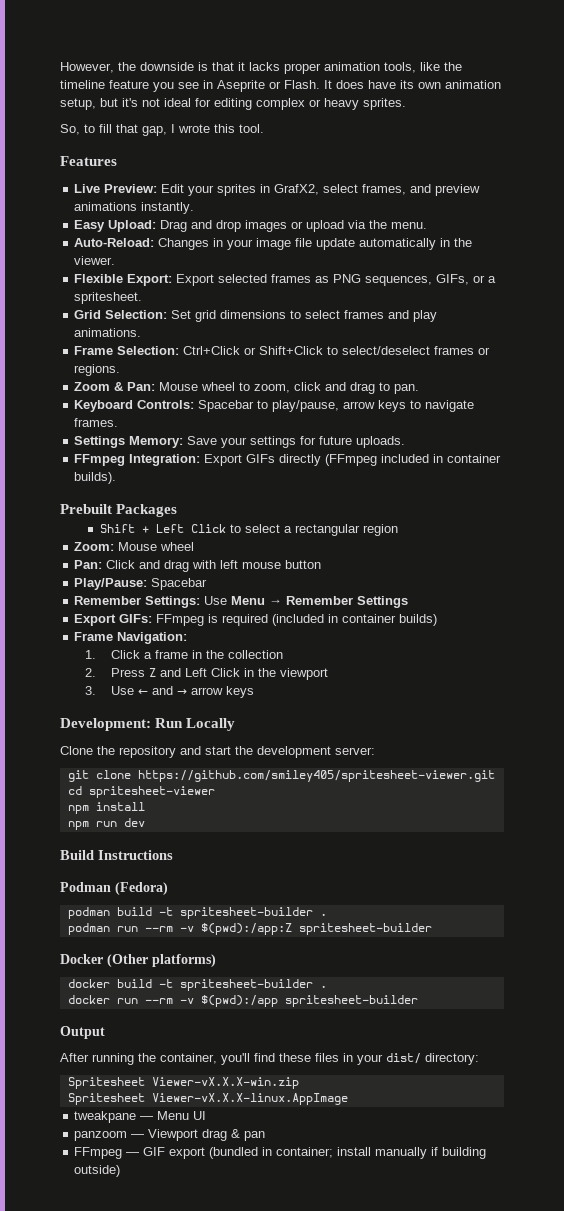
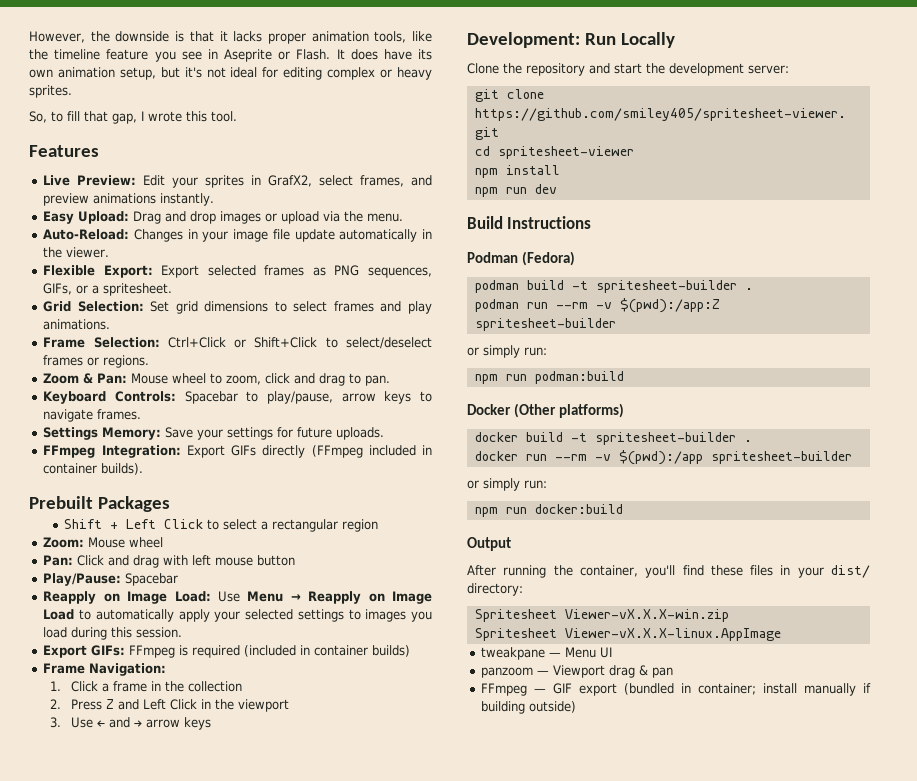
[74,596,409,608] Remember Settings: Use Menu → Remember Settings -> [43,591,432,604] [43,609,433,622] [43,627,183,640] Reapply on Image Load: Use Menu → Reapply on Image Load to automatically apply your selected settings to images you load during this session.
(432, 929) none -> [467,345,547,358] [474,371,624,384] // or simply run: // npm run podman:build
(418, 1001) none -> [467,478,547,491] [474,504,623,517] // or simply run: // npm run docker:build

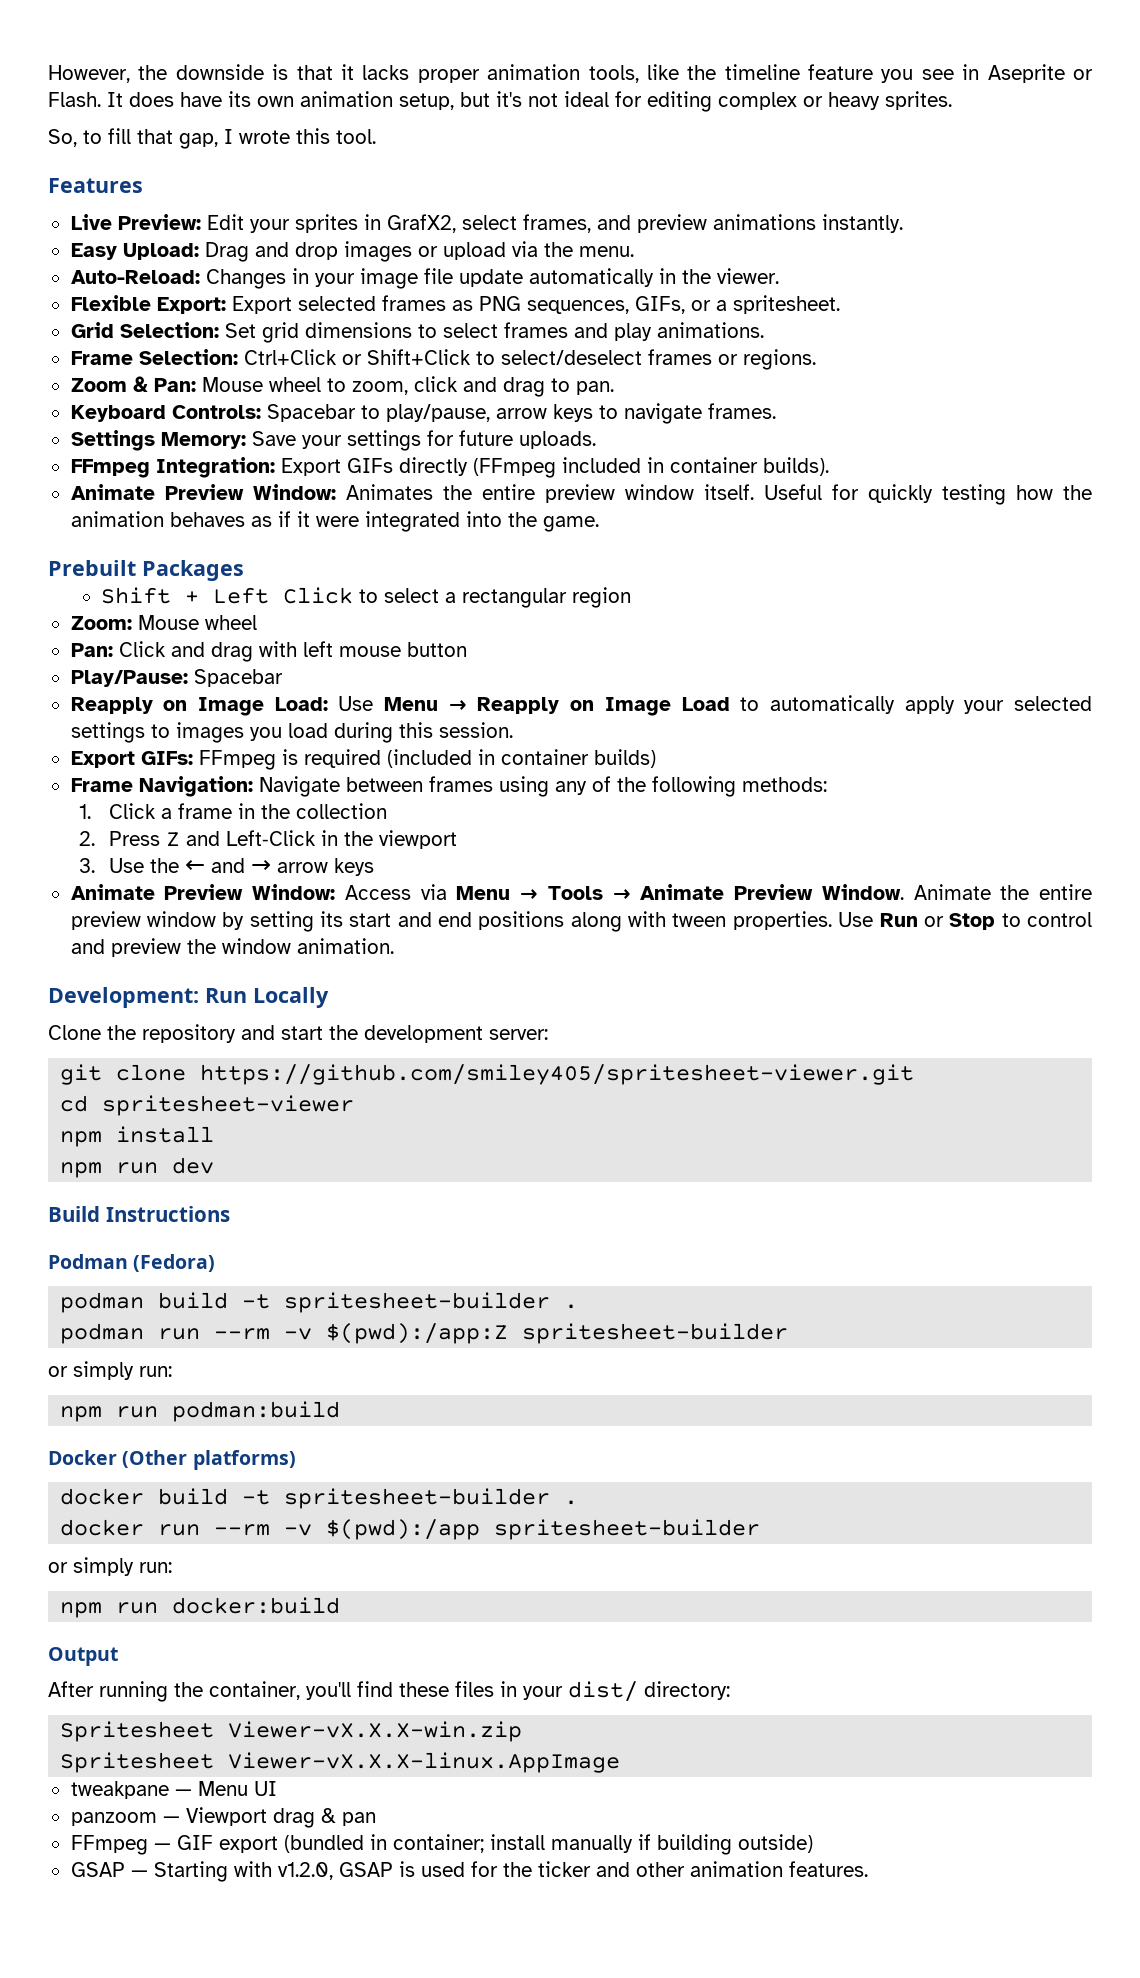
(144, 469) none -> [70,484,1092,505] [70,511,599,532] // Animate Preview Window: Animates the entire preview window itself. Useful for quickly testing how the animation behaves as if it were integrated into the game.
(167, 669) none -> [258,776,827,797] Navigate between frames using any of the following methods:
[143,699,198,710] Left Click -> [226,830,317,846] Left‑Click
(94, 722) none -> [150,858,180,873] the
(212, 723) none -> [70,884,1093,900] [70,911,1093,932] [70,938,394,957] // Animate Preview Window: Access via Menu → Tools → Animate Preview Window. Animate the entire preview window by setting its start and end positions along with tween properties. Use Run or Stop to control and preview the window animation.
(577, 707) none -> [70,1861,868,1882] // GSAP — Starting with v1.2.0, GSAP is used for the ticker and other animation features.

